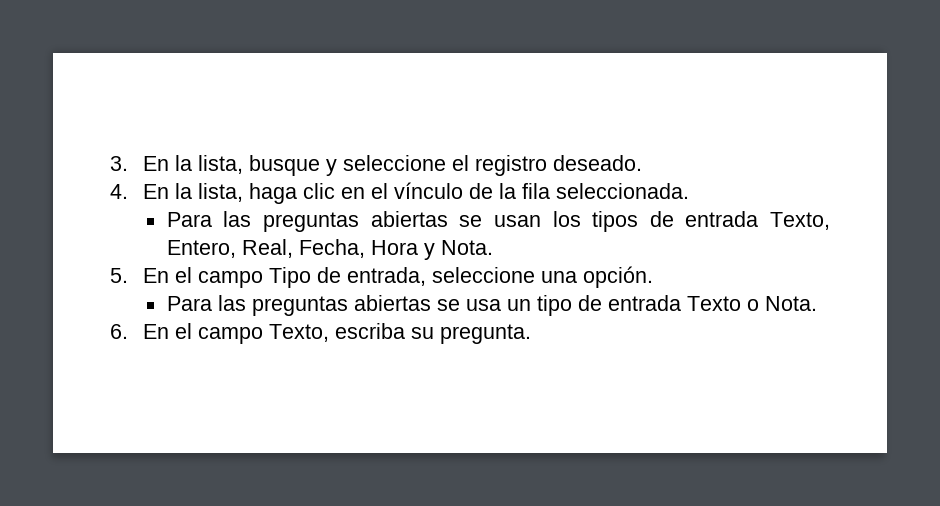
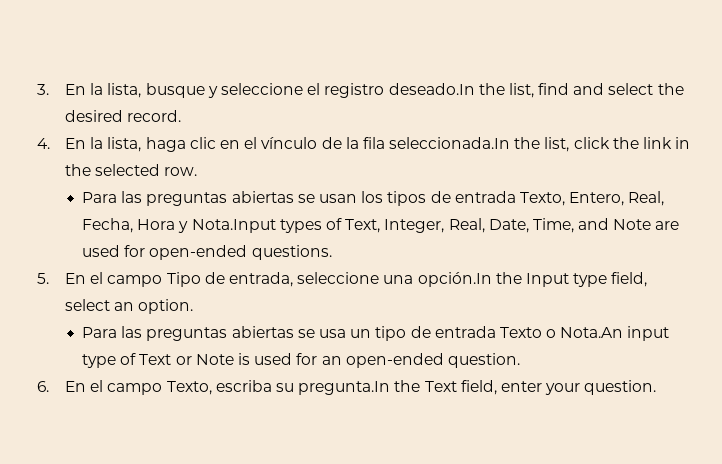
[553,155,643,171] deseado. -> [388,83,684,98] [65,110,182,122] deseado.In the list, find and select the desired record.
[556,183,690,199] seleccionada. -> [389,137,691,152] [65,164,198,176] seleccionada.In the list, click the link in the selected row.
[440,240,493,255] Nota. -> [191,218,680,233] [82,245,332,260] Nota.Input types of Text, Integer, Real, Date, Time, and Note are used for open-ended questions.
[583,266,654,288] opción. -> [417,272,648,287] [65,299,194,314] opción.In the Input type field, select an option.
[764,296,817,311] Nota. -> [560,326,670,341] [82,353,520,368] Nota.An input type of Text or Note is used for an open-ended question.
[440,324,532,344] pregunta. -> [298,380,657,395] pregunta.In the Text field, enter your question.

